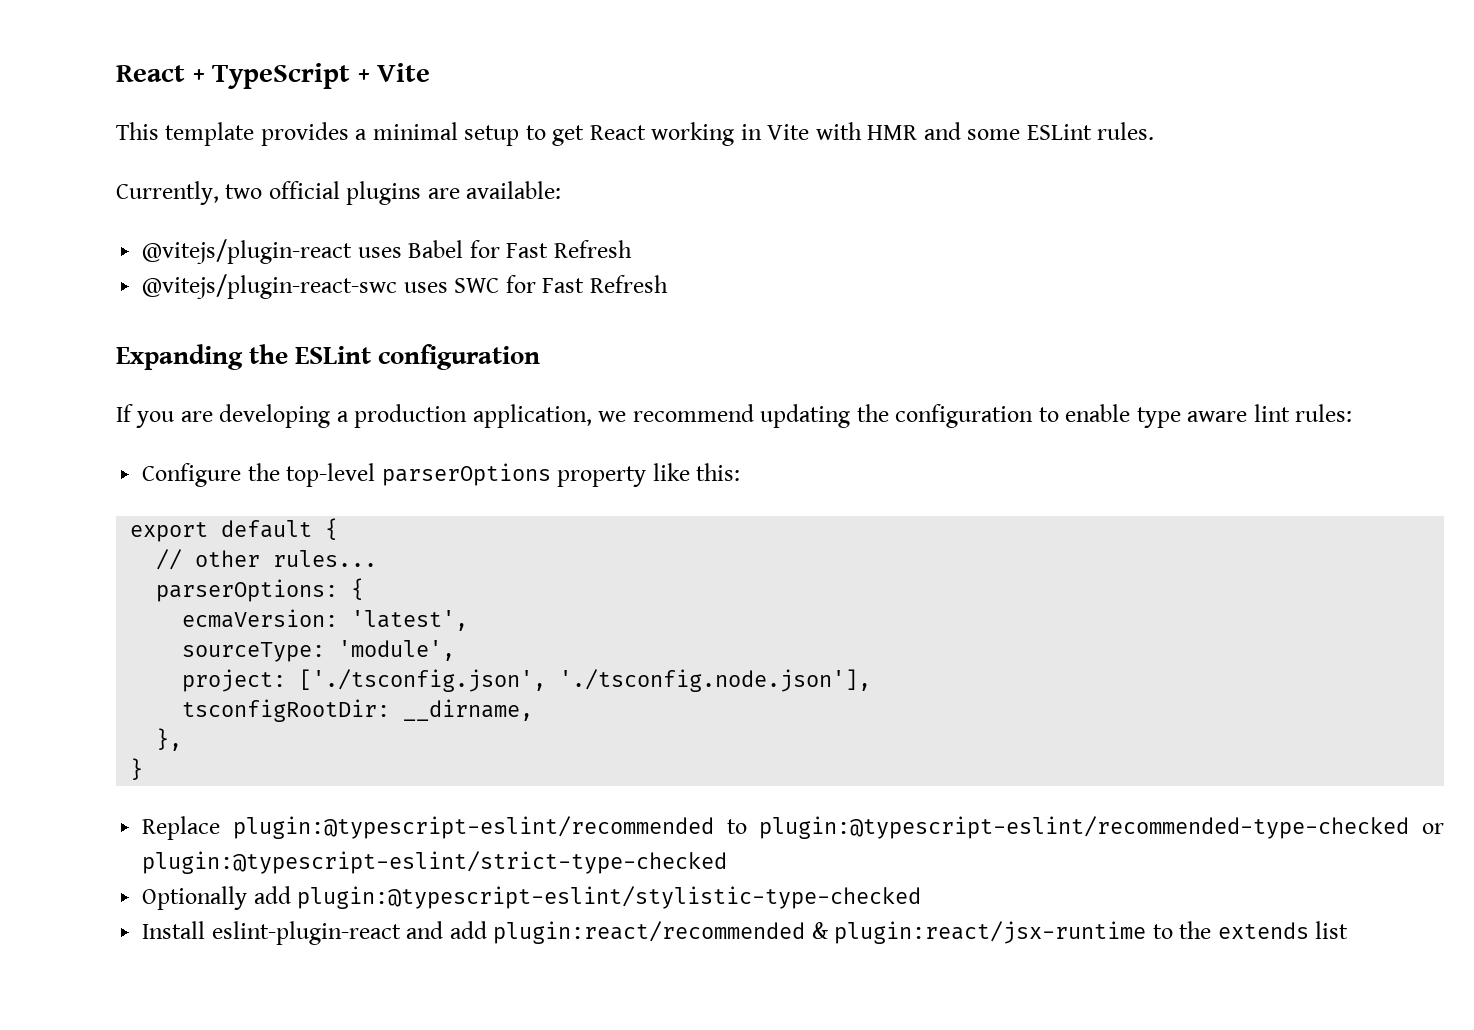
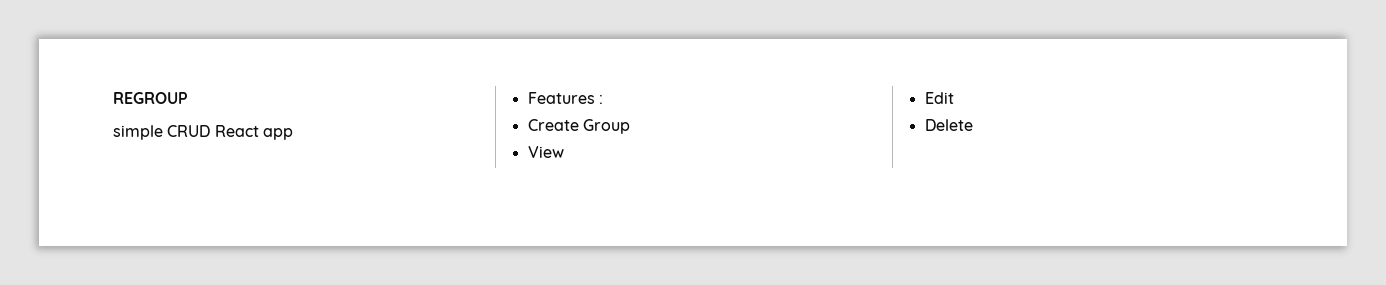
[116,63,431,89] [116,122,1155,146] [116,181,562,205] [142,239,632,264] [142,274,668,299] [116,344,541,370] [116,404,1353,428] [142,463,741,487] [130,518,339,542] [156,549,378,570] [156,578,365,602] [182,609,469,631] [182,640,456,662] [182,669,872,692] [182,699,534,722] [156,728,183,751] [130,758,144,780] [142,816,1444,840] [142,851,728,874] [142,886,922,910] [142,921,1349,945] React + TypeScript + Vite // This template provides a minimal setup to get React working in Vite with HMR and some ESLint rules. // Currently, two official plugins are available: // @vitejs/plugin-react uses Babel for Fast Refresh // @vitejs/plugin-react-swc uses SWC for Fast Refresh // Expanding the ESLint configuration // If you are developing a production application, we recommend updating the configuration to enable type aware lint rules: // Configure the top-level parserOptions property like this: // export default { // // other rules... // parserOptions: { // ecmaVersion: 'latest', // sourceType: 'module', // project: ['./tsconfig.json', './tsconfig.node.json'], // tsconfigRootDir: __dirname, // }, // } // Replace plugin:@typescript-eslint/recommended to plugin:@typescript-eslint/recommended-type-checked or plugin:@typescript-eslint/strict-type-checked // Optionally add plugin:@typescript-eslint/stylistic-type-checked // Install eslint-plugin-react and add plugin:react/recommended & plugin:react/jsx-runtime to the extends list -> [113,92,188,104] [113,125,293,140] [527,92,603,104] [527,119,630,134] [527,146,564,158] [924,92,954,104] [924,119,973,131] REGROUP // simple CRUD React app // Features : // Create Group // View // Edit // Delete

